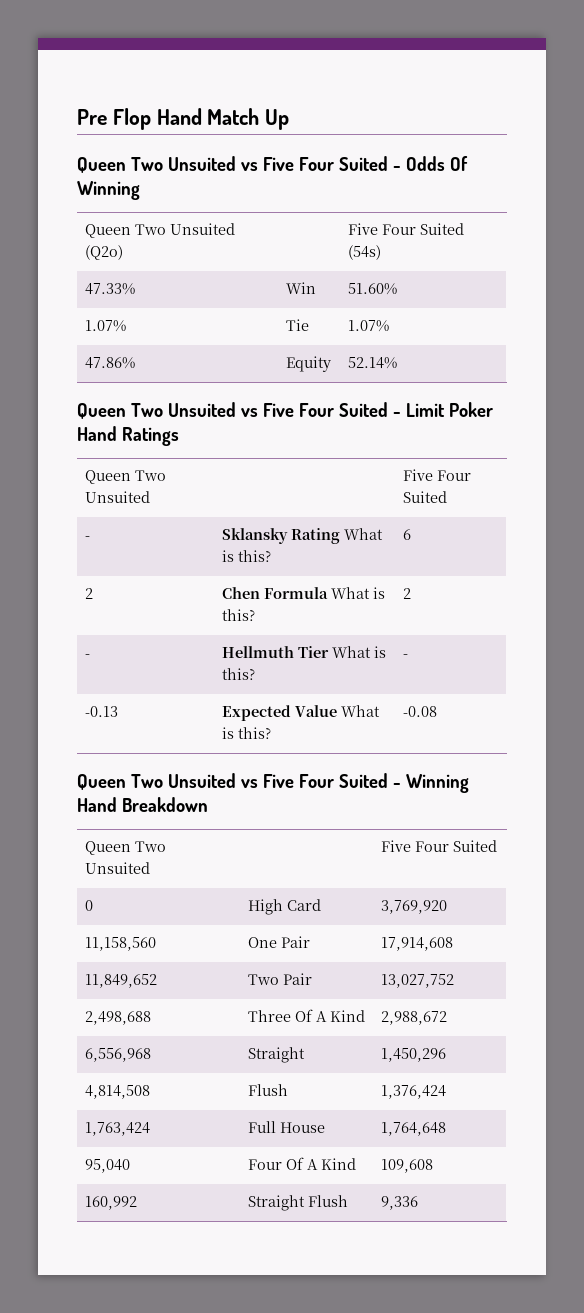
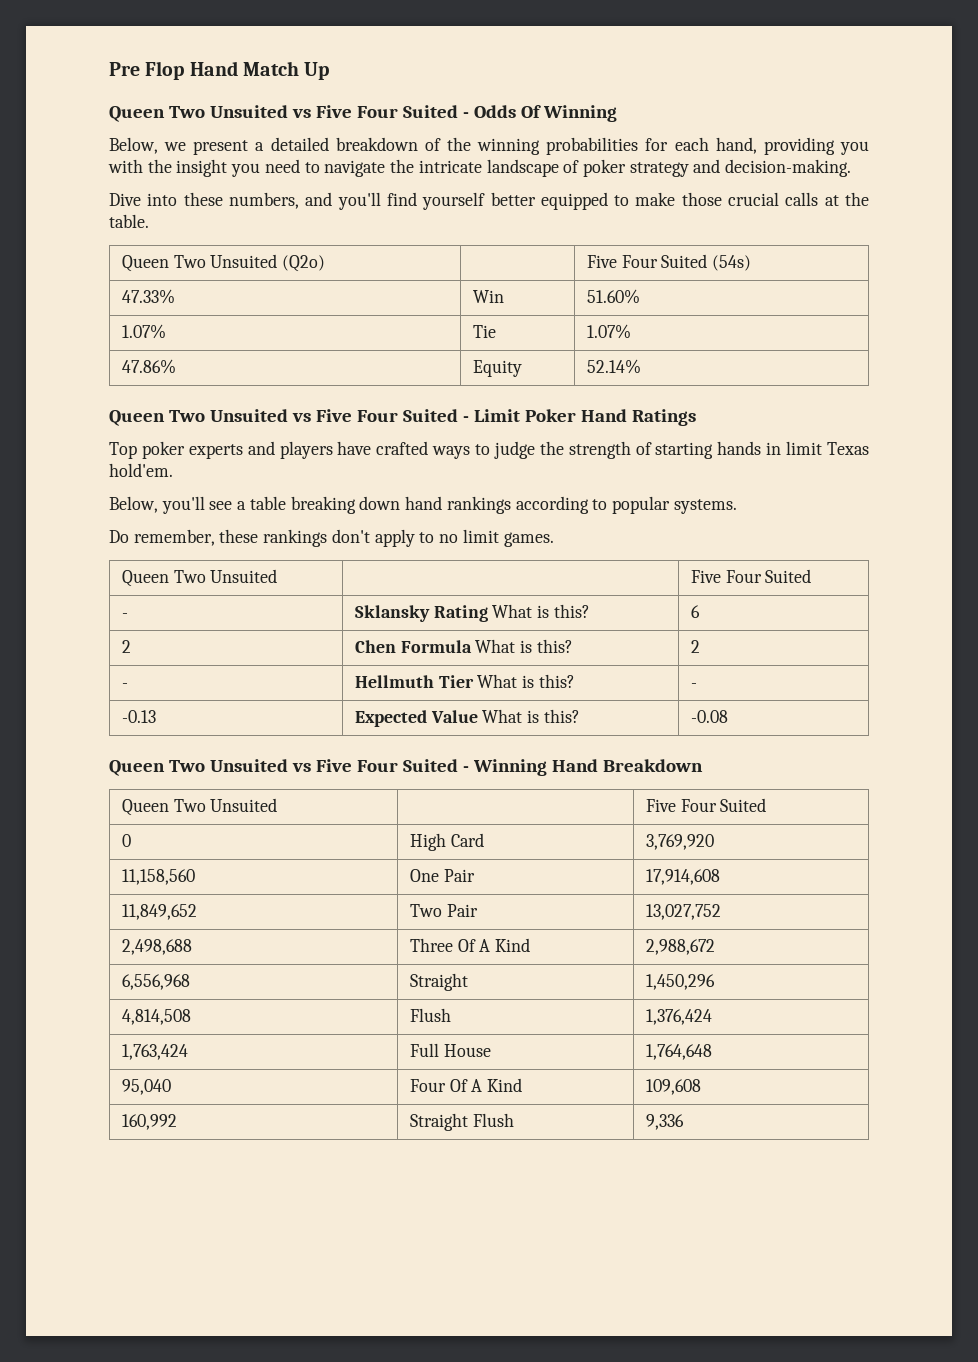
(140, 190) none -> [109,137,869,155] [108,159,852,177] [109,192,869,210] [109,214,149,228] // Below, we present a detailed breakdown of the winning probabilities for each hand, providing you with the insight you need to navigate the intricate landscape of poker strategy and decision-making. // Dive into these numbers, and you'll find yourself better equipped to make those crucial calls at the table.
(179, 436) none -> [109,441,869,459] [109,463,173,477] [109,496,737,514] [109,529,554,547] // Top poker experts and players have crafted ways to judge the strength of starting hands in limit Texas hold'em. // Below, you'll see a table breaking down hand rankings according to popular systems. // Do remember, these rankings don't apply to no limit games.

